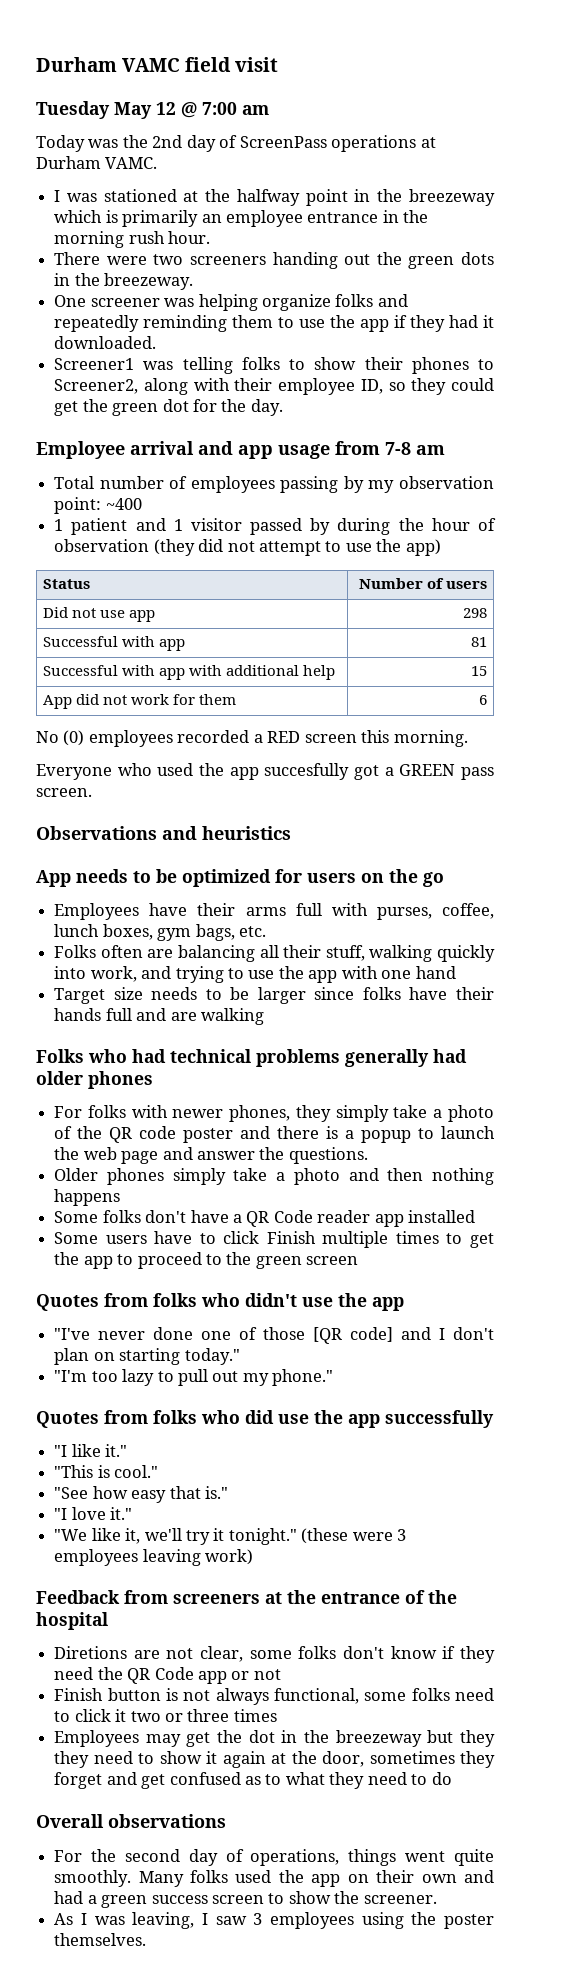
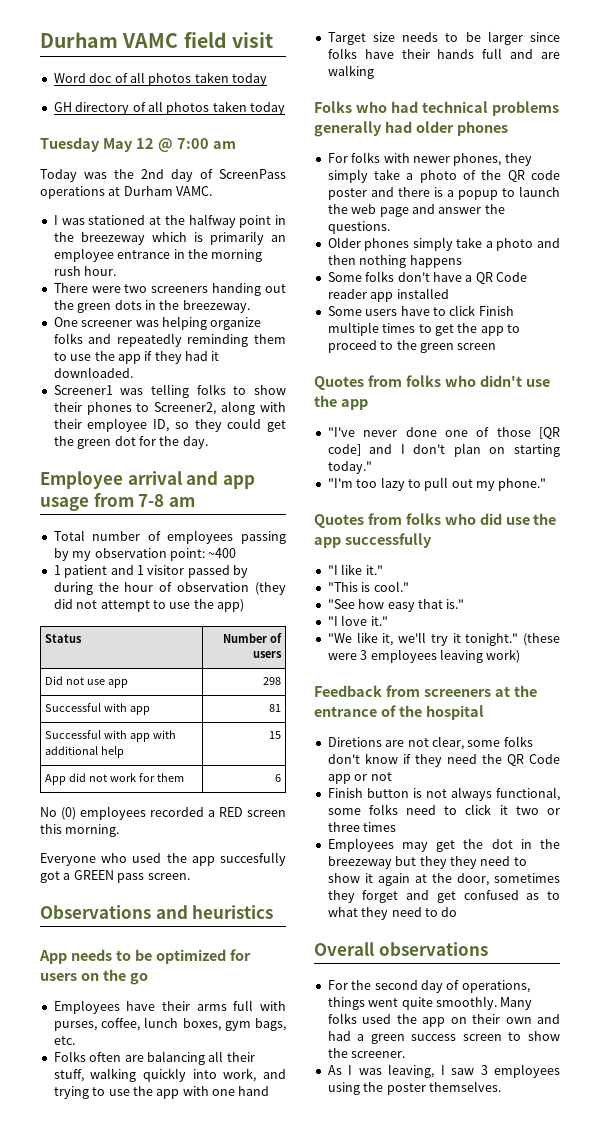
(279, 64) none -> [53,72,267,86] [53,101,285,115] // Word doc of all photos taken today // GH directory of all photos taken today

